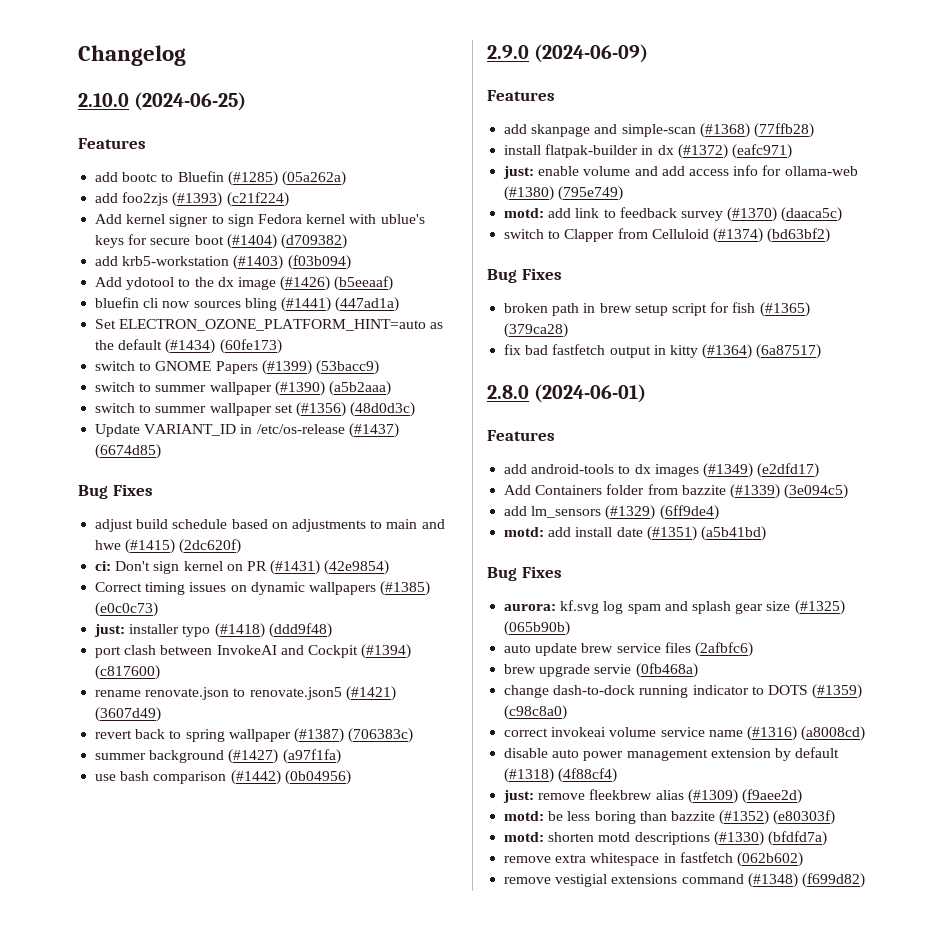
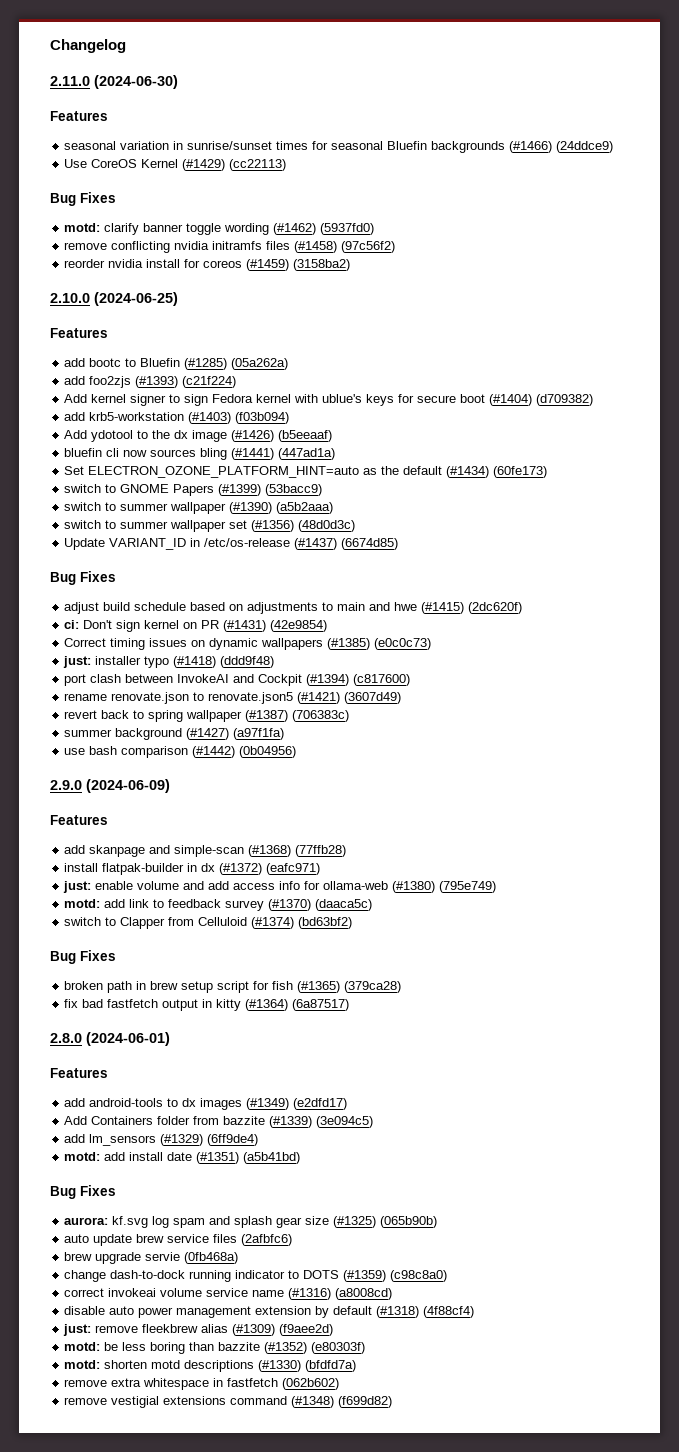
(186, 55) none -> [50,75,178,89] [50,111,108,121] [64,141,614,153] [64,159,287,171] [50,192,116,206] [64,223,375,235] [64,241,396,253] [64,259,351,271] // 2.11.0 (2024-06-30) // Features // seasonal variation in sunrise/sunset times for seasonal Bluefin backgrounds (#1466) (24ddce9) // Use CoreOS Kernel (#1429) (cc22113) // Bug Fixes // motd: clarify banner toggle wording (#1462) (5937fd0) // remove conflicting nvidia initramfs files (#1458) (97c56f2) // reorder nvidia install for coreos (#1459) (3158ba2)

